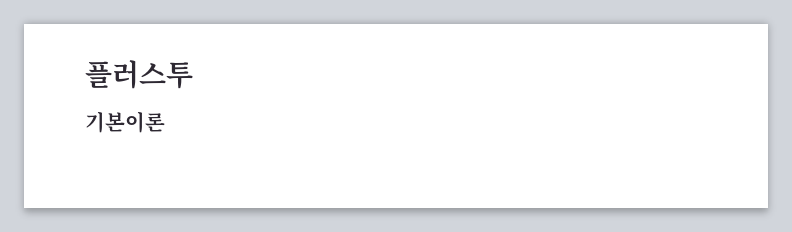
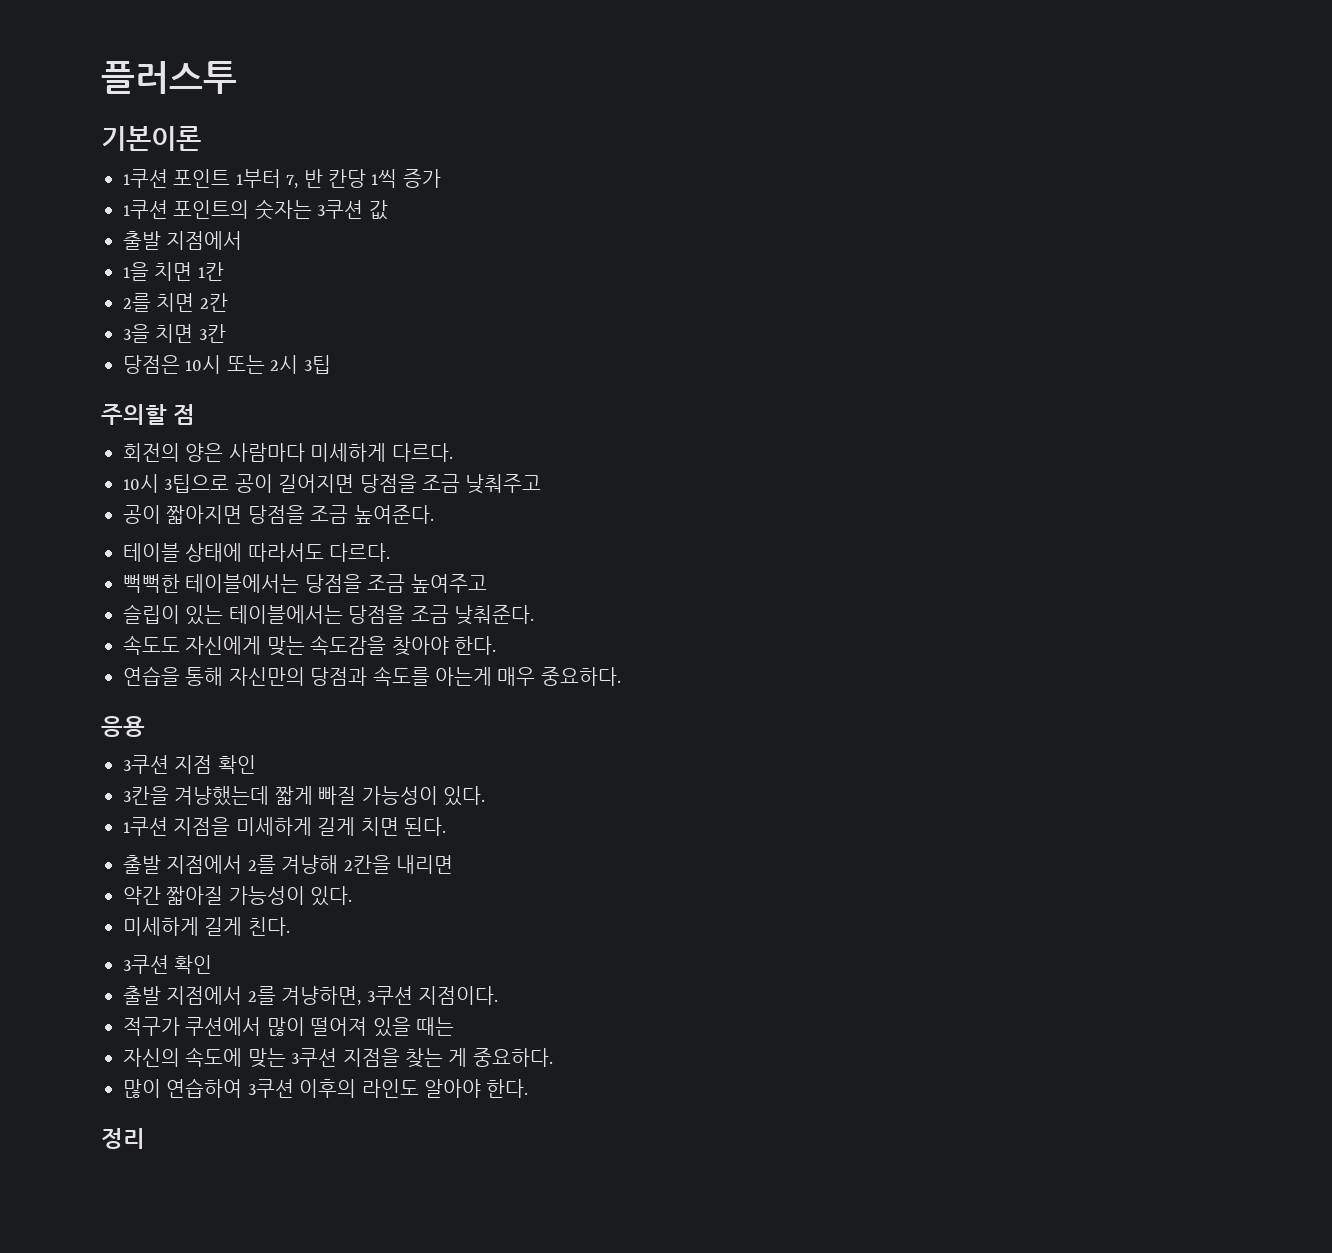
(165, 122) none -> [123,169,441,189] [123,199,388,220] [123,231,243,250] [123,262,224,281] [123,293,228,312] [123,324,226,343] [123,355,331,374] [101,404,196,425] [123,443,453,462] [123,474,542,494] [123,505,434,524] [123,543,391,562] [123,574,487,593] [123,604,534,625] [123,635,496,656] [123,666,621,686] [101,716,145,737] [123,755,256,774] [123,786,485,806] [123,817,446,836] [123,855,453,874] [123,886,353,906] [123,917,290,936] [123,955,213,974] [123,986,498,1006] [123,1017,454,1037] [123,1047,553,1068] [123,1078,529,1098] [101,1128,145,1149] // 1쿠션 포인트 1부터 7, 반 칸당 1씩 증가 // 1쿠션 포인트의 숫자는 3쿠션 값 // 출발 지점에서 // 1을 치면 1칸 // 2를 치면 2칸 // 3을 치면 3칸 // 당점은 10시 또는 2시 3팁 // 주의할 점 // 회전의 양은 사람마다 미세하게 다르다. // 10시 3팁으로 공이 길어지면 당점을 조금 낮춰주고 // 공이 짧아지면 당점을 조금 높여준다. // 테이블 상태에 따라서도 다르다. // 뻑뻑한 테이블에서는 당점을 조금 높여주고 // 슬립이 있는 테이블에서는 당점을 조금 낮춰준다. // 속도도 자신에게 맞는 속도감을 찾아야 한다. // 연습을 통해 자신만의 당점과 속도를 아는게 매우 중요하다. // 응용 // 3쿠션 지점 확인 // 3칸을 겨냥했는데 짧게 빠질 가능성이 있다. // 1쿠션 지점을 미세하게 길게 치면 된다. // 출발 지점에서 2를 겨냥해 2칸을 내리면 // 약간 짧아질 가능성이 있다. // 미세하게 길게 친다. // 3쿠션 확인 // 출발 지점에서 2를 겨냥하면, 3쿠션 지점이다. // 적구가 쿠션에서 많이 떨어져 있을 때는 // 자신의 속도에 맞는 3쿠션 지점을 찾는 게 중요하다. // 많이 연습하여 3쿠션 이후의 라인도 알아야 한다. // 정리

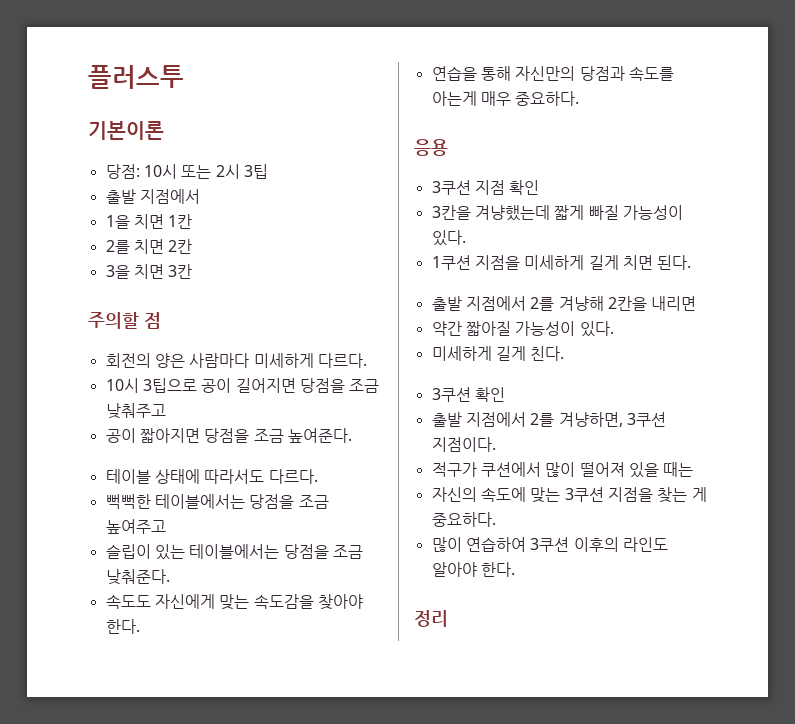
[123,169,441,189] [123,199,388,220] 1쿠션 포인트 1부터 7, 반 칸당 1씩 증가 // 1쿠션 포인트의 숫자는 3쿠션 값 -> [105,164,268,179] 당점: 10시 또는 2시 3팁
[123,355,331,374] // 당점은 10시 또는 2시 3팁 -> (193, 271) none

